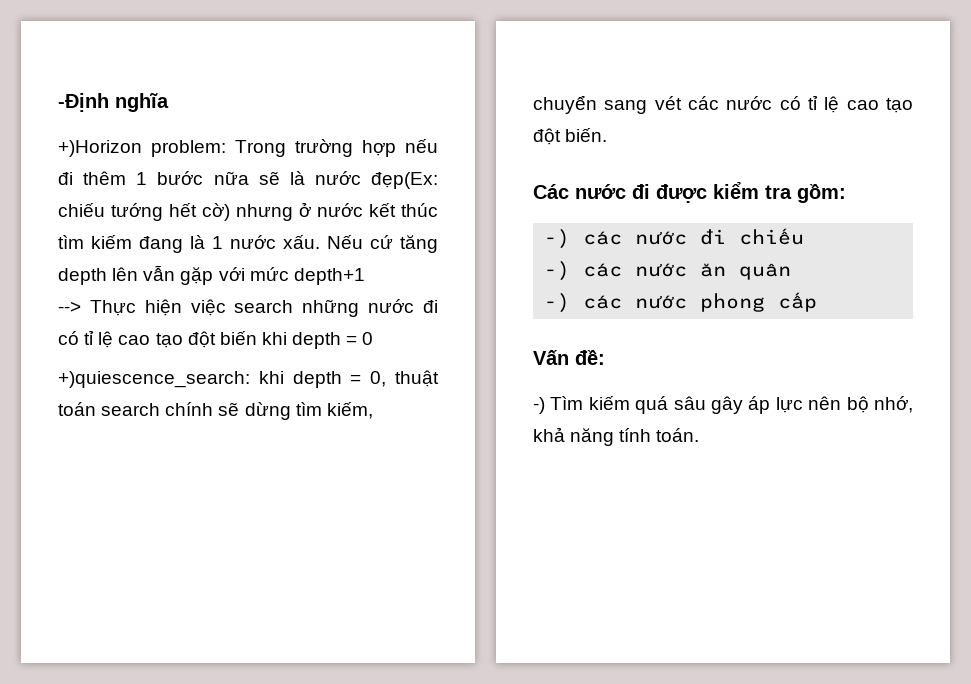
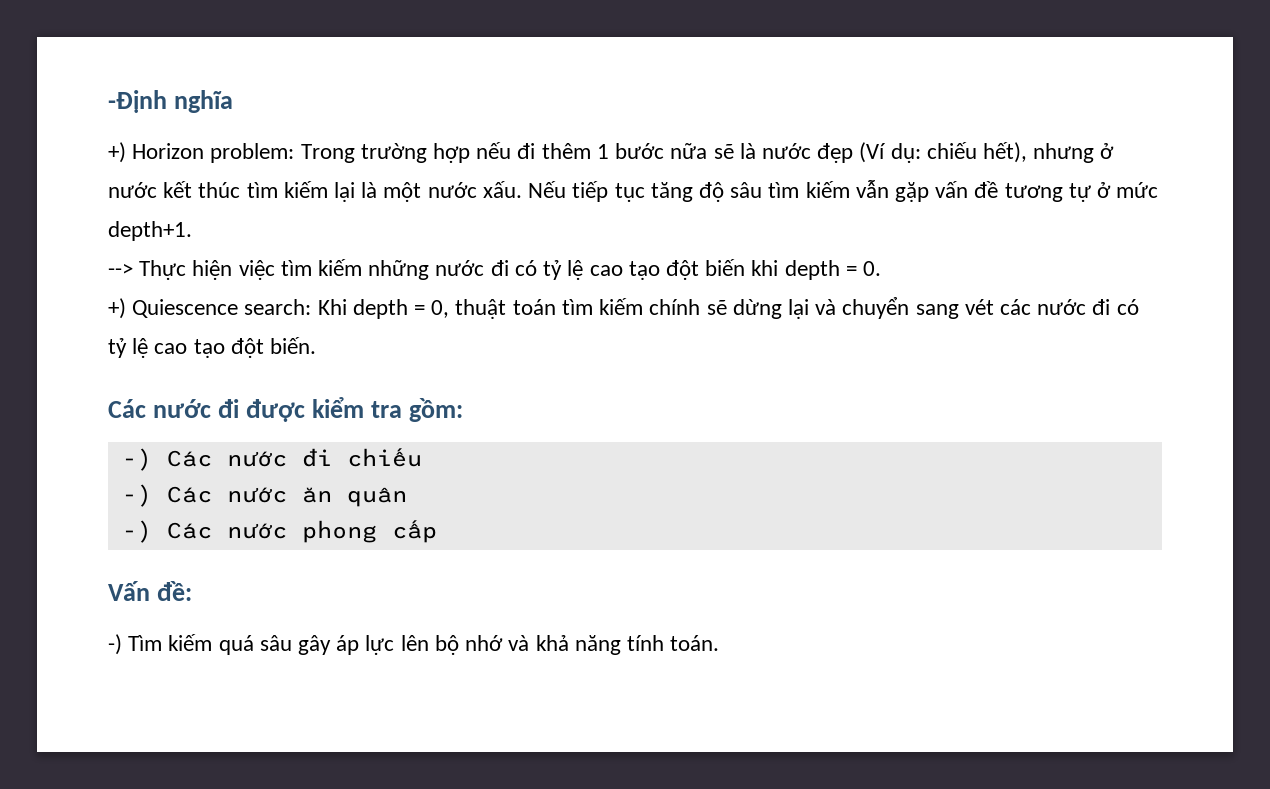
[58,140,142,157] +)Horizon -> [108,142,205,163] +) Horizon
[371,172,438,189] [58,203,230,221] đẹp(Ex: chiếu tướng hết cờ) -> [817,142,1027,163] đẹp (Ví dụ: chiếu hết),
[139,235,438,253] [58,265,365,285] đang là 1 nước xấu. Nếu cứ tăng depth lên vẫn gặp với mức depth+1 -> [334,180,1159,202] [108,221,192,241] lại là một nước xấu. Nếu tiếp tục tăng độ sâu tìm kiếm vẫn gặp vấn đề tương tự ở mức depth+1.
[234,300,294,313] search -> [280,259,363,276] tìm kiếm
[84,330,95,345] tỉ -> [543,260,563,280] tỷ
[362,332,374,345] [58,371,284,388] 0 // +)quiescence_search: khi -> [862,261,881,276] [108,298,347,319] 0. // +) Quiescence search: Khi
[101,403,161,416] search -> [561,298,644,315] tìm kiếm
[295,402,373,419] tìm kiếm, -> [787,299,837,319] lại và
[779,95,818,110] có tỉ -> [1092,299,1139,315] [108,338,127,358] đi có tỷ
[583,231,623,245] các -> [166,450,212,467] Các
[583,263,623,277] các -> [166,486,212,503] Các
[583,295,623,309] các -> [166,522,212,539] Các
[808,396,913,413] nên bộ nhớ, -> [400,635,530,655] lên bộ nhớ và

